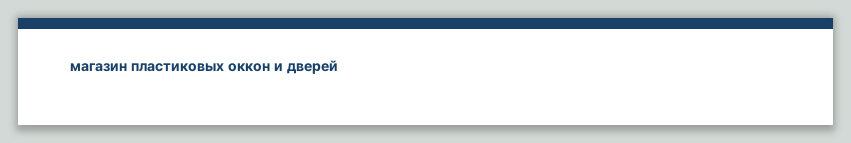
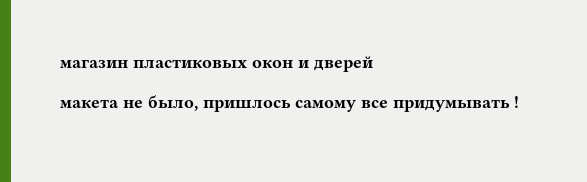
[227,63,270,72] оккон -> [252,60,294,68] окон
(338, 67) none -> [60,95,519,112] // макета не было, пришлось самому все придумывать !

